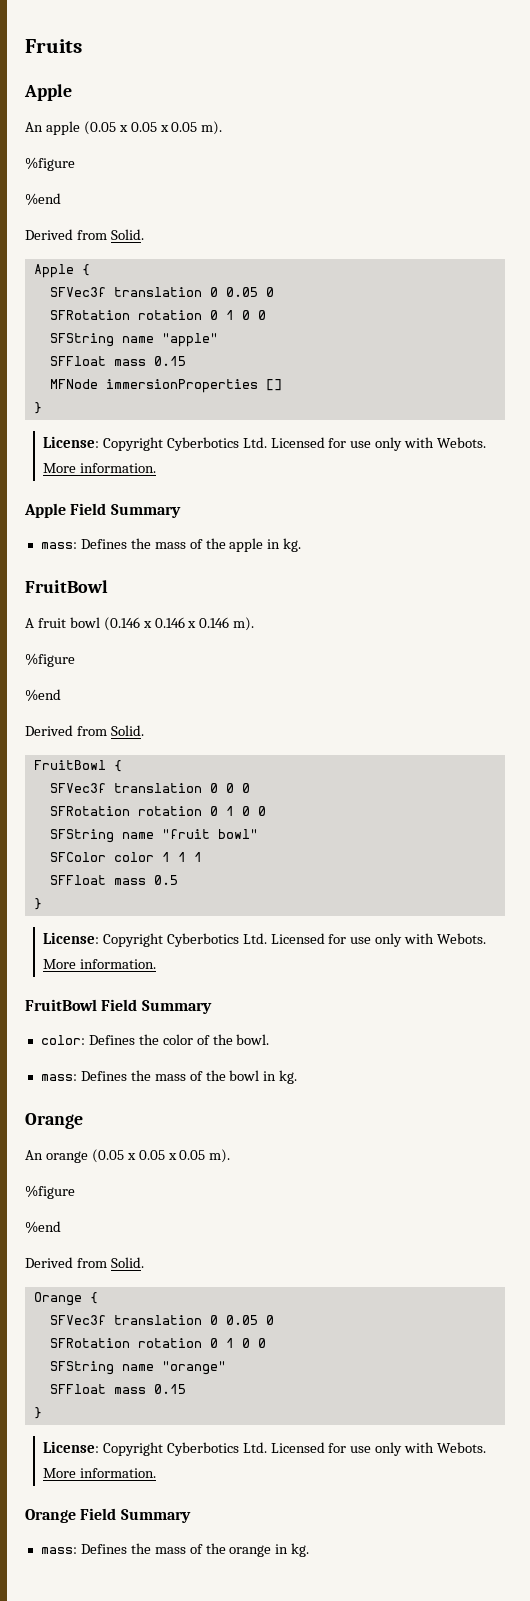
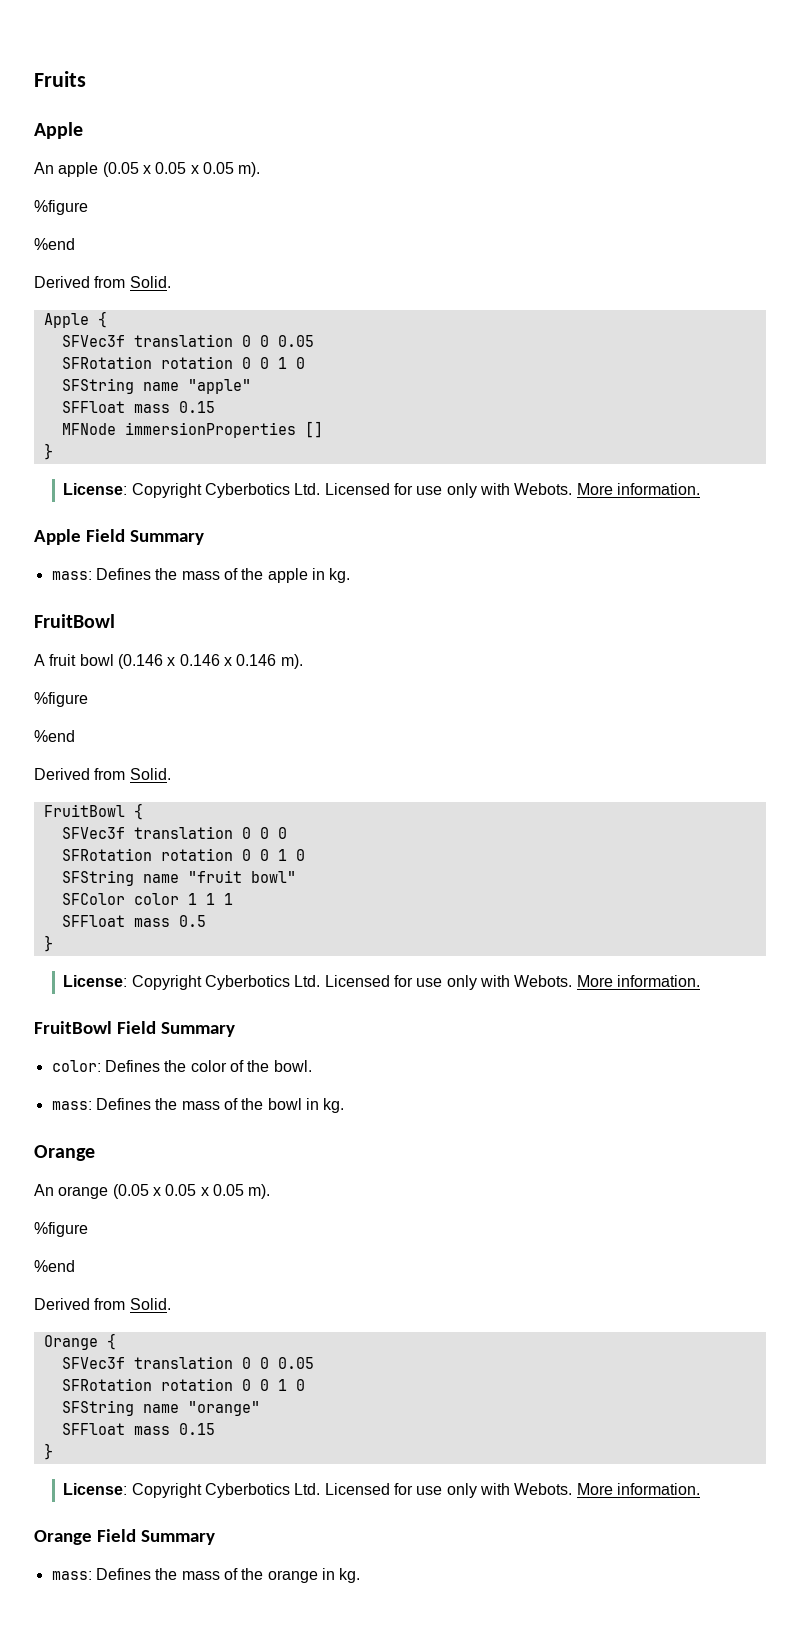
[225,287,274,297] [49,310,266,320] 0.05 0 // SFRotation rotation 0 1 0 0 -> [259,335,314,347] [61,356,305,369] 0 0.05 // SFRotation rotation 0 0 1 0
[225,806,266,816] 1 0 0 -> [259,849,305,861] 0 1 0
[225,1315,274,1325] [49,1338,266,1348] 0.05 0 // SFRotation rotation 0 1 0 0 -> [259,1357,314,1369] [61,1378,305,1391] 0 0.05 // SFRotation rotation 0 0 1 0

